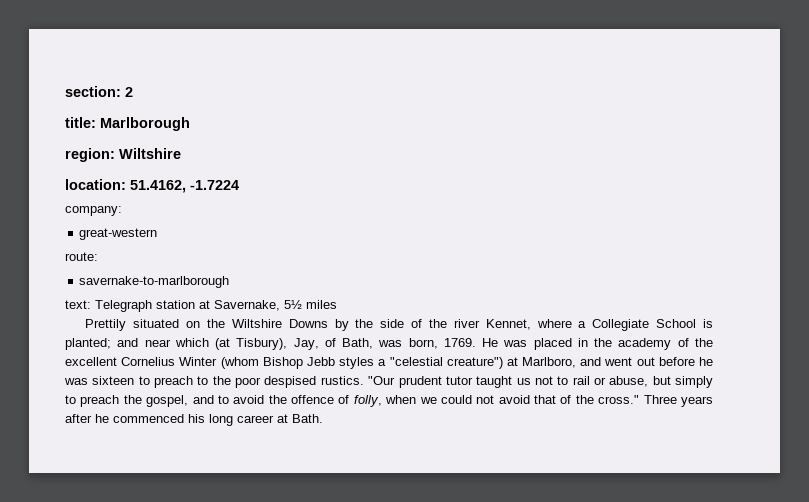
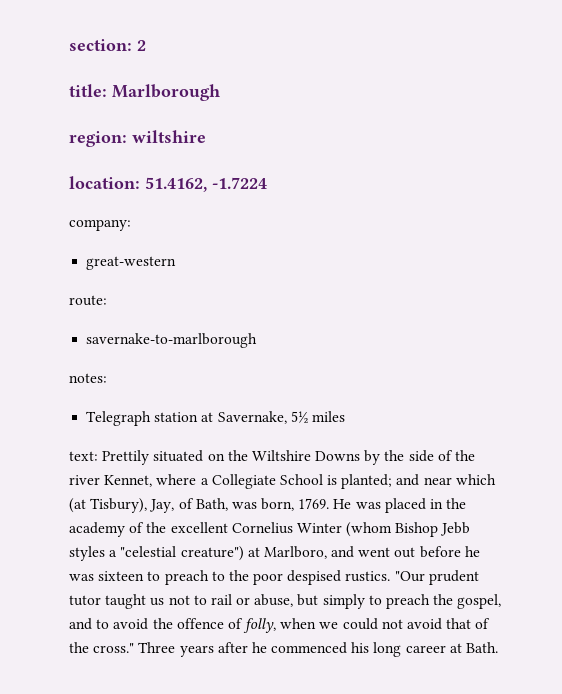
[119,148,181,159] Wiltshire -> [132,130,206,143] wiltshire
[65,300,91,309] text: -> [69,373,107,383] notes: //
(337, 304) none -> [69,451,98,461] text:

